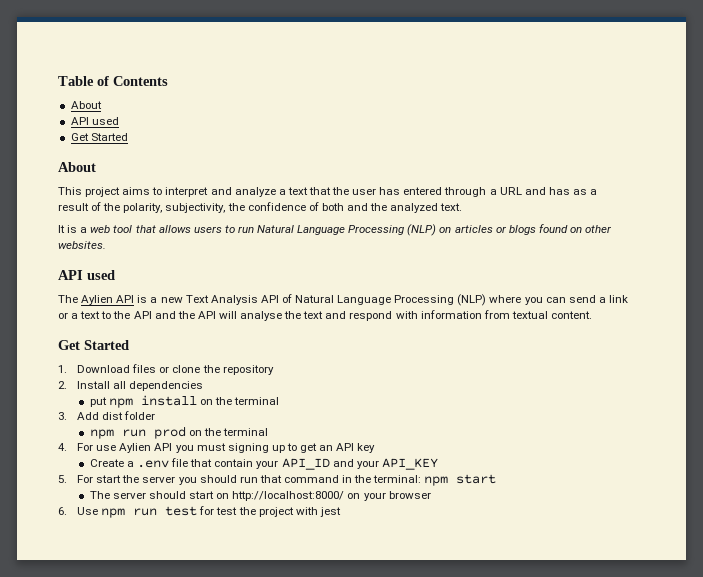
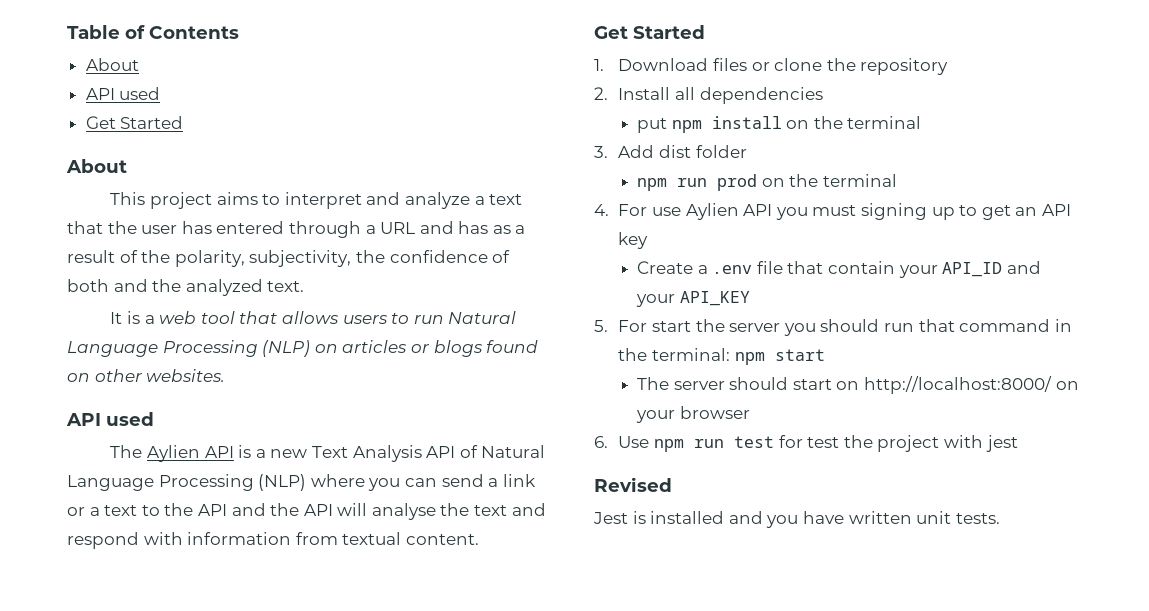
(341, 512) none -> [594,477,672,492] [593,511,1000,528] // Revised // Jest is installed and you have written unit tests.

